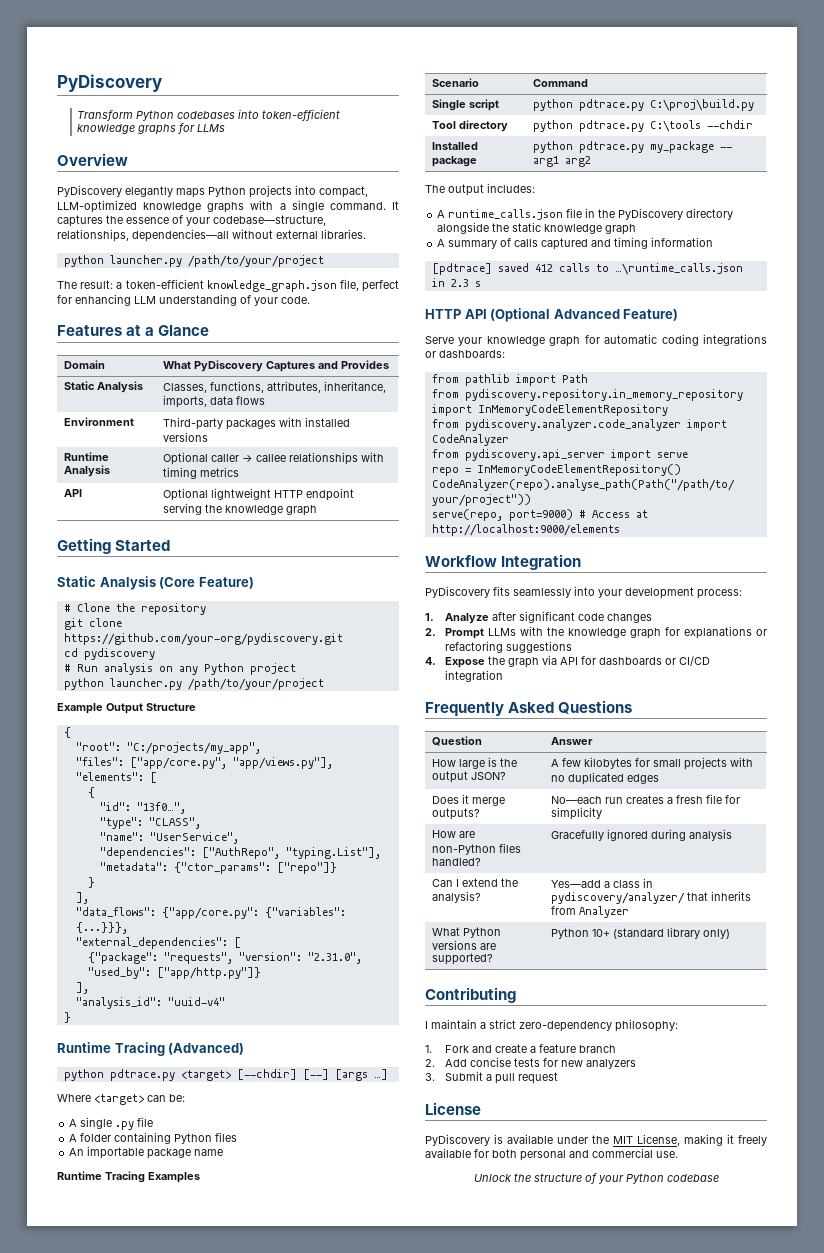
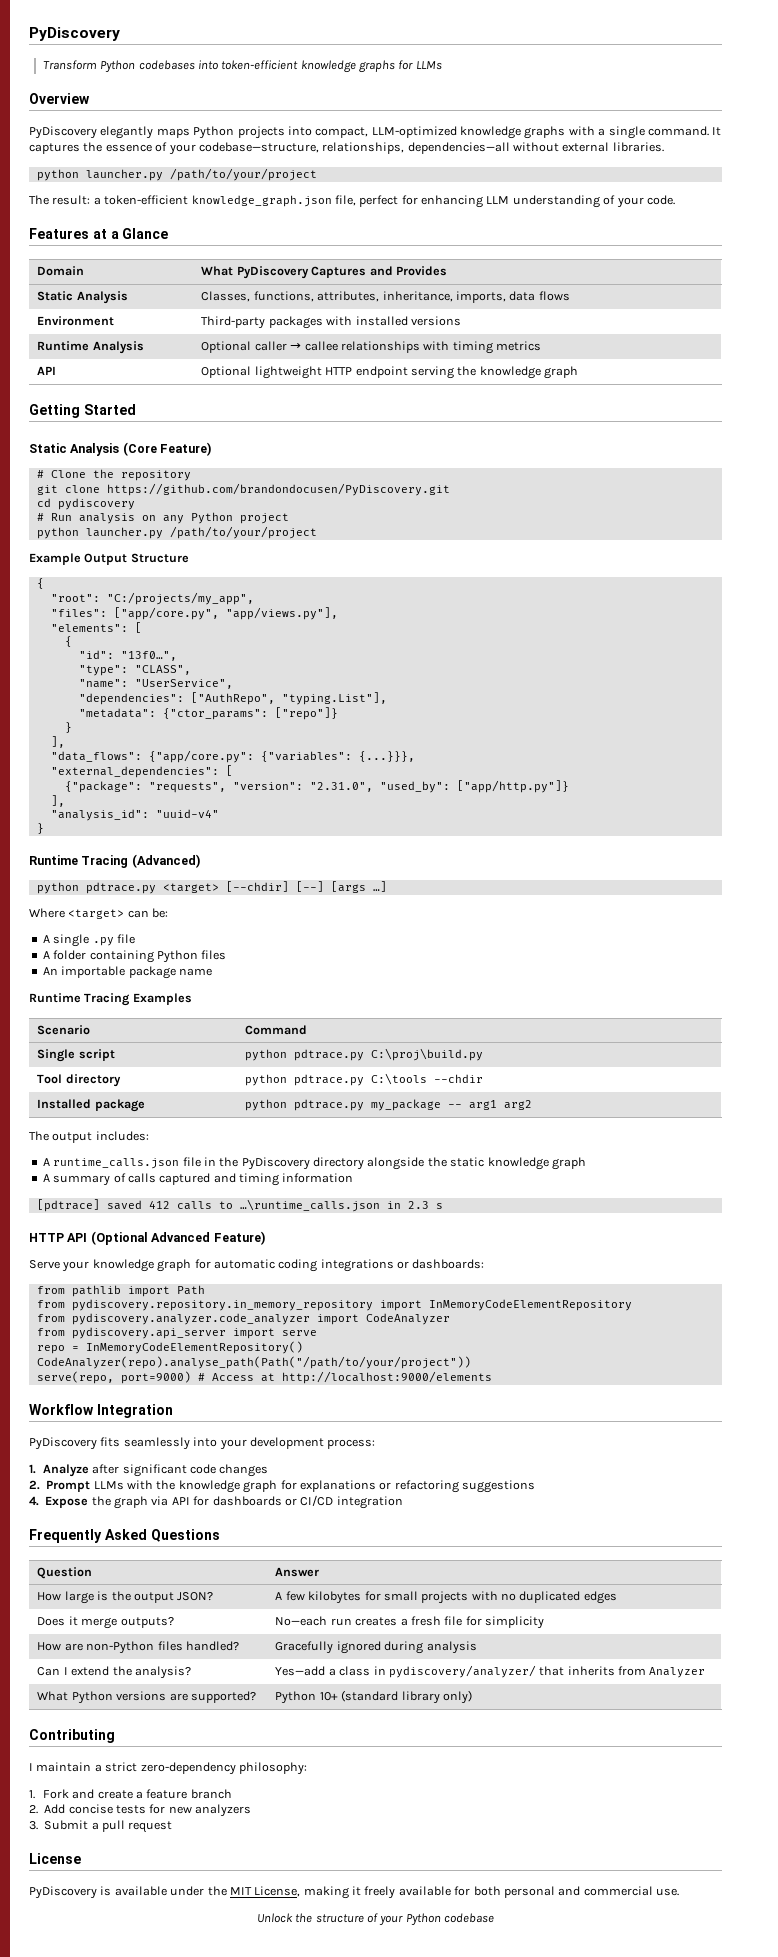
[63,633,343,645] https://github.com/your-org/pydiscovery.git -> [106,483,450,496] https://github.com/brandondocusen/PyDiscovery.git

